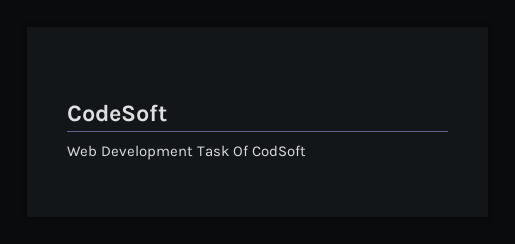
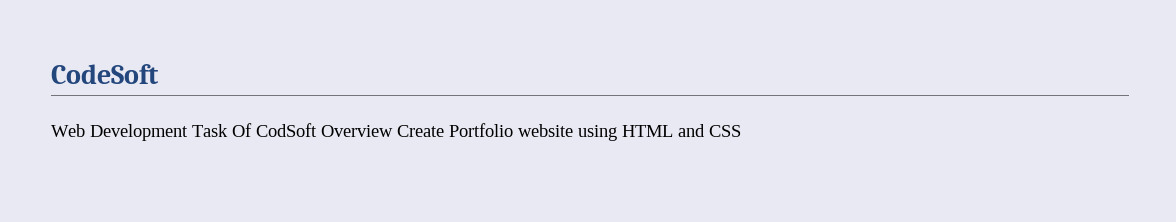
(307, 151) none -> [321,123,741,141] Overview Create Portfolio website using HTML and CSS

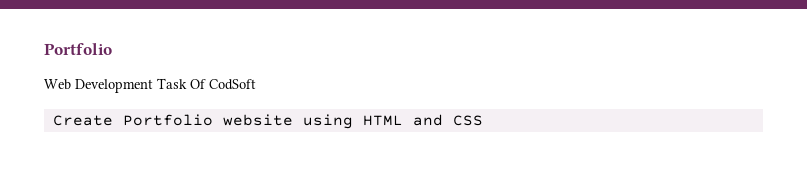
[51,64,159,84] CodeSoft -> [44,43,112,55] Portfolio
[321,125,393,137] Overview -> (256, 84) //

